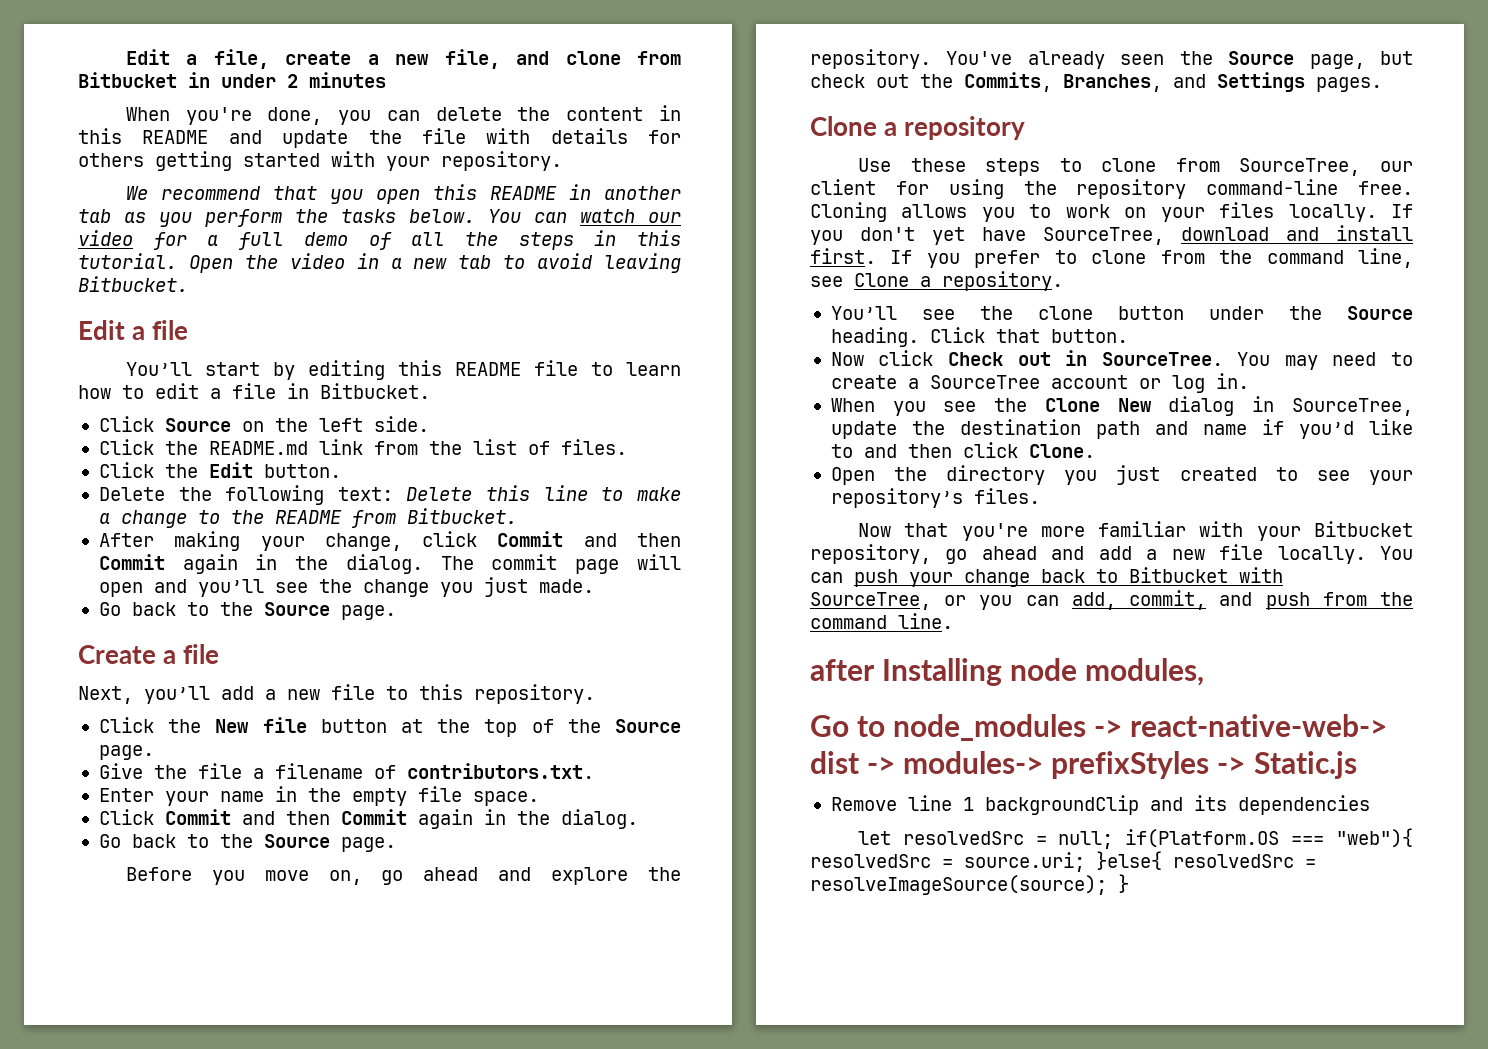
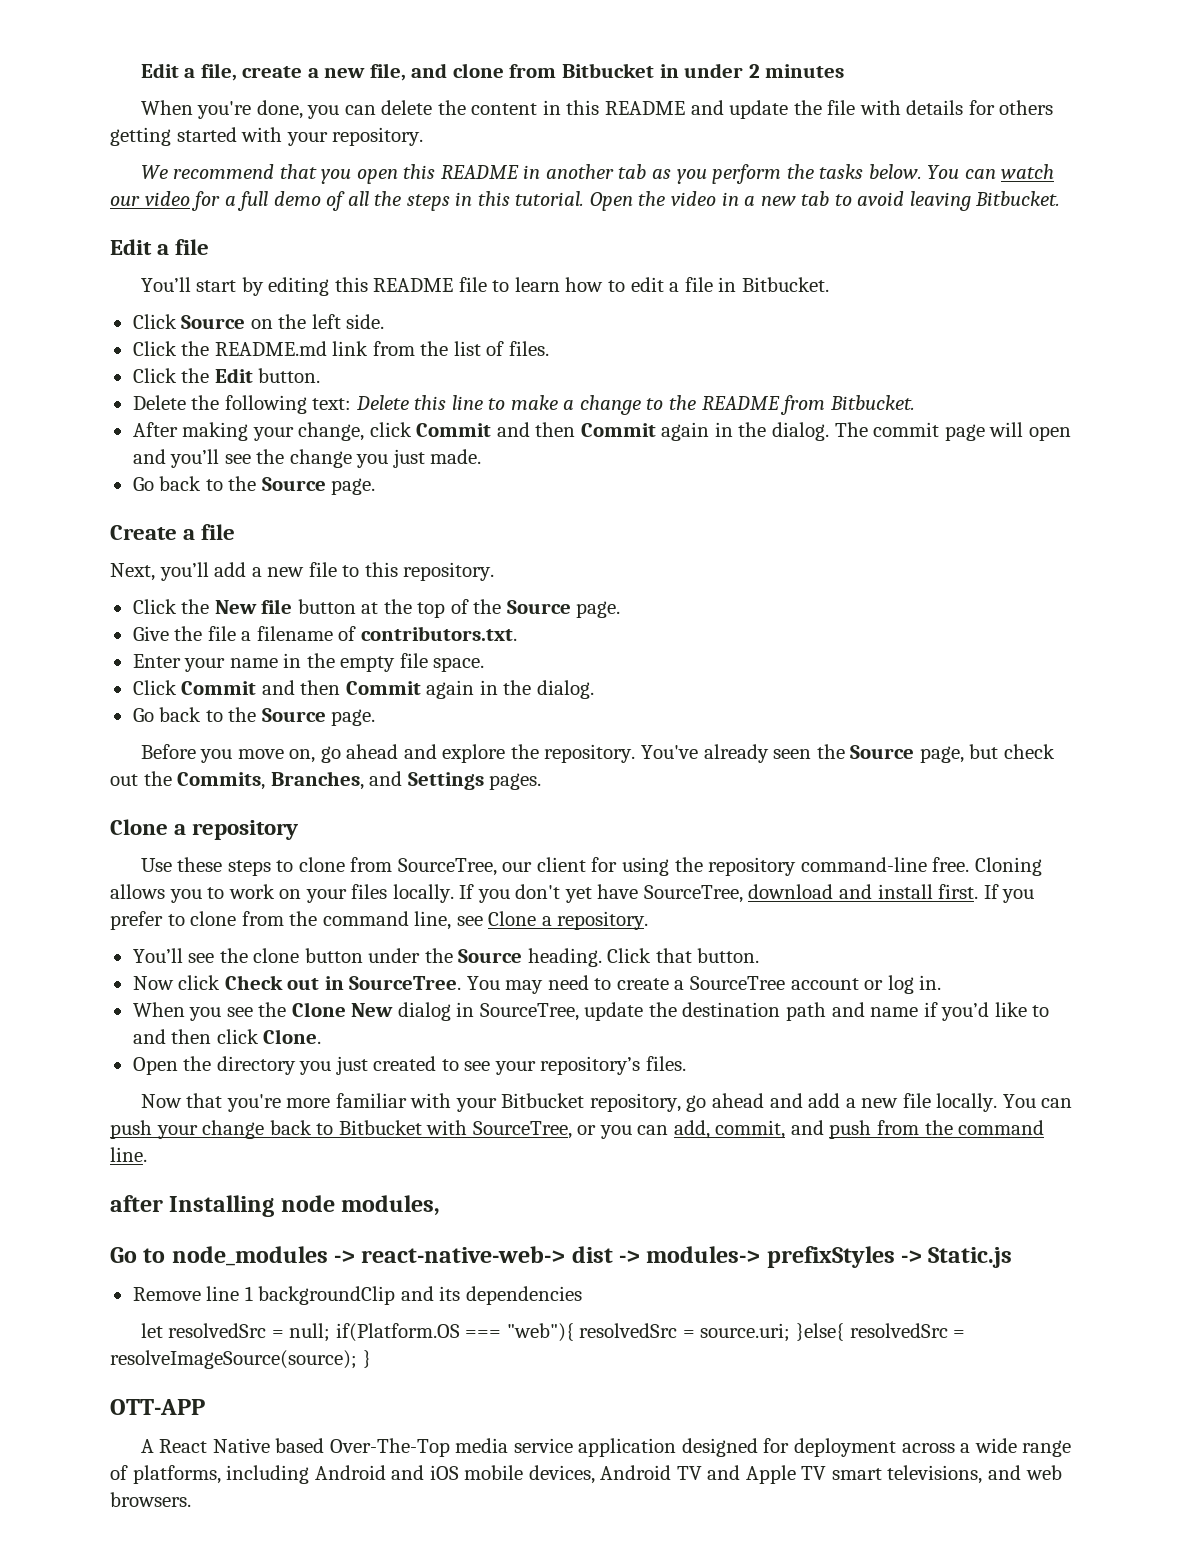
(1129, 883) none -> [110,1399,205,1415] [140,1438,1072,1457] [110,1465,1062,1484] [110,1492,191,1507] // OTT-APP // A React Native based Over-The-Top media service application designed for deployment across a wide range of platforms, including Android and iOS mobile devices, Android TV and Apple TV smart televisions, and web browsers.

